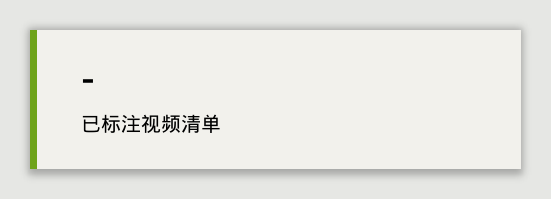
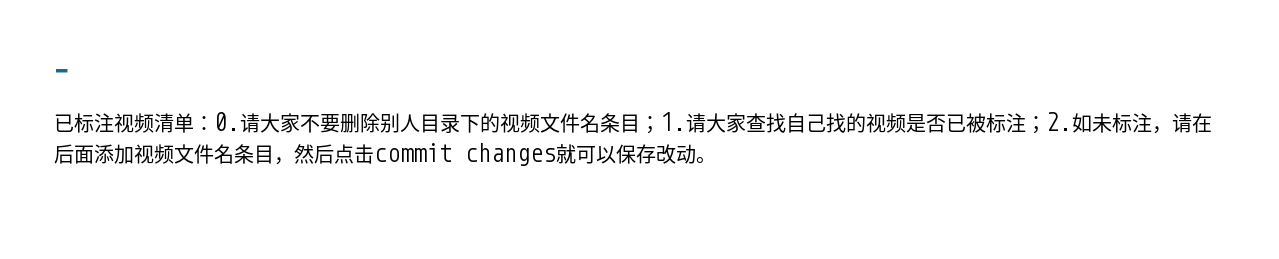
(221, 123) none -> [194,112,1212,134] [54,143,716,166] ：0.请大家不要删除别人目录下的视频文件名条目；1.请大家查找自己找的视频是否已被标注；2.如未标注，请在后面添加视频文件名条目，然后点击commit changes就可以保存改动。

